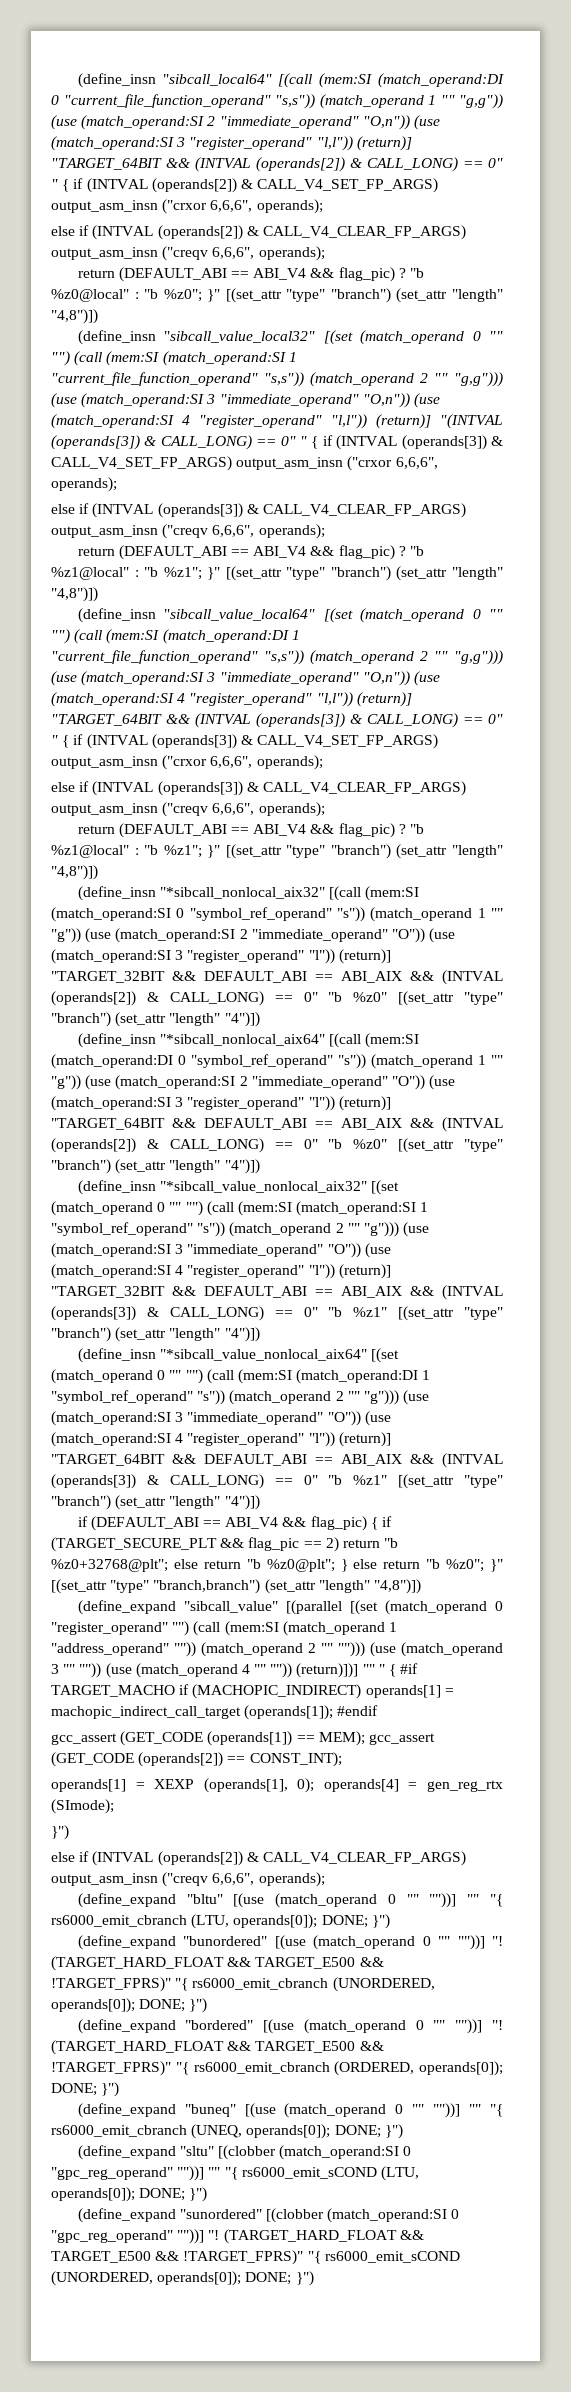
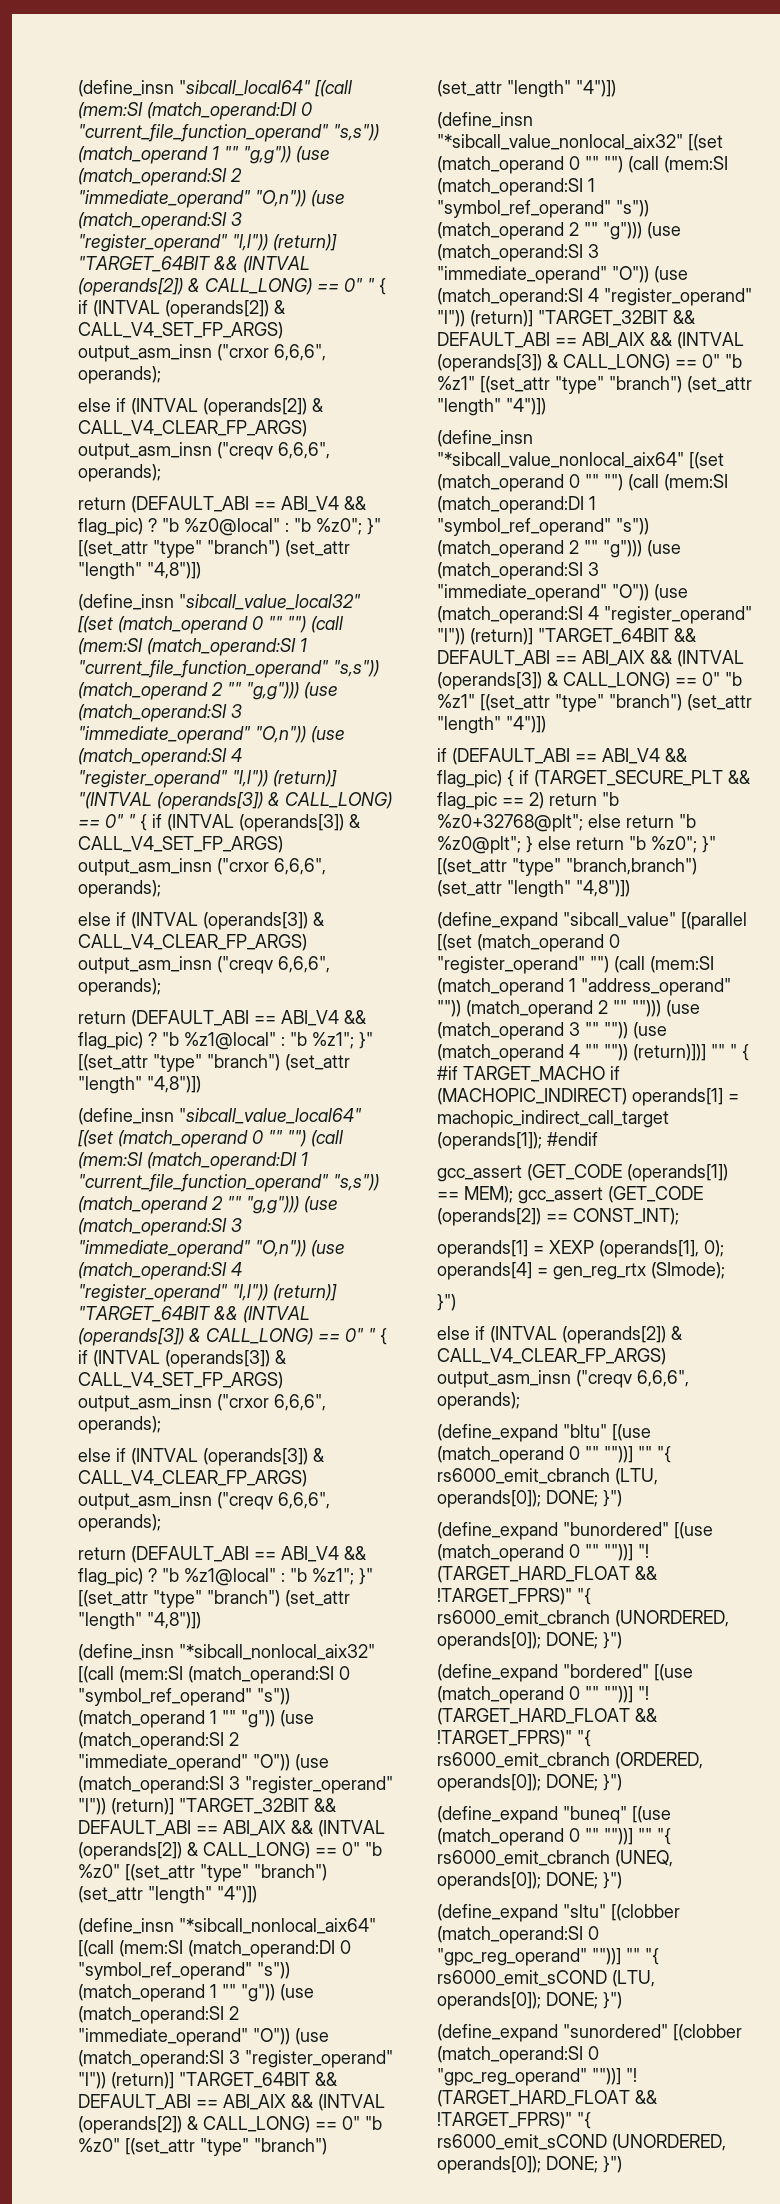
[255,1957,384,1969] TARGET_E500 && -> (657, 1573) none
[255,2041,384,2053] TARGET_E500 && -> (657, 1715) none
[51,2251,180,2263] TARGET_E500 && -> (657, 2097) none

